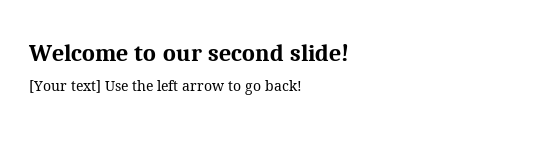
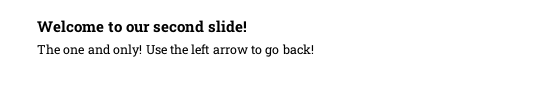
[29,80,101,93] [Your text] -> [37,44,143,57] The one and only!

